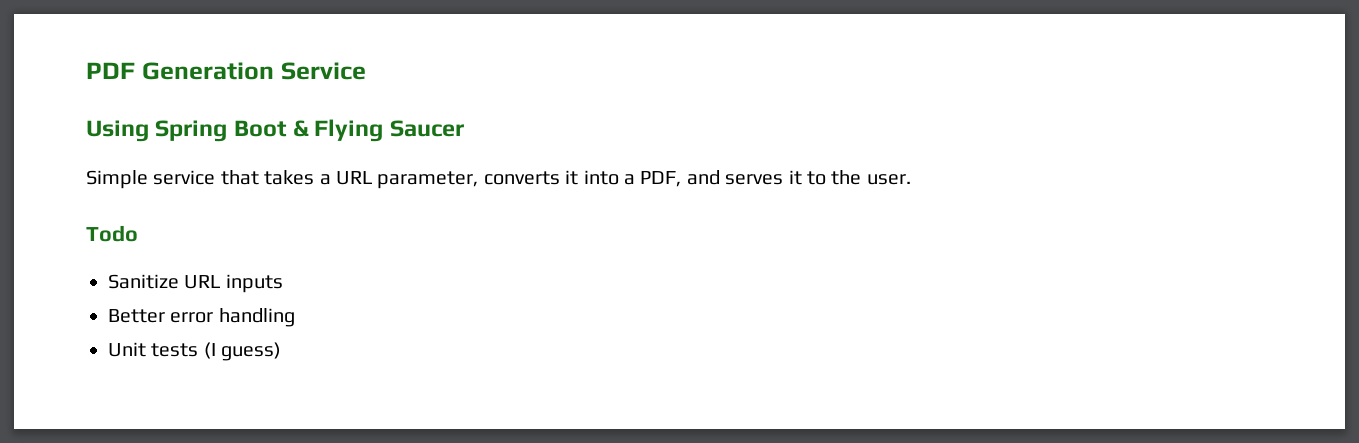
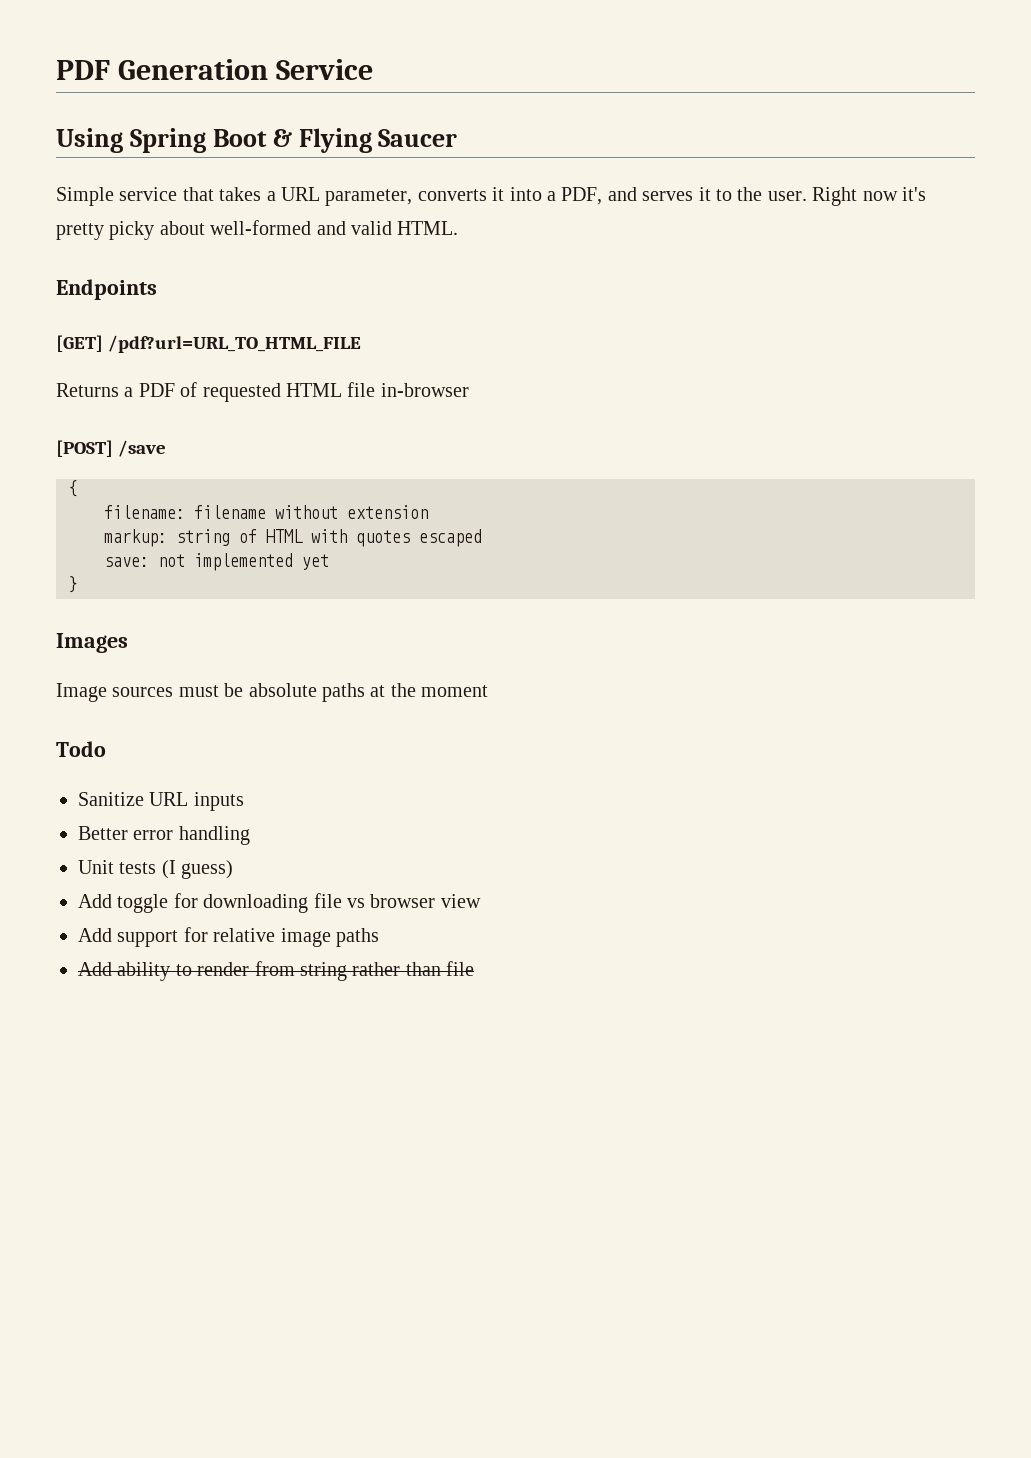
(911, 179) none -> [812,187,926,206] [56,220,459,240] [56,279,157,300] [56,335,362,353] [56,382,469,402] [56,440,167,457] [68,480,77,497] [104,505,428,519] [104,529,482,547] [104,553,329,571] [68,576,77,593] [56,633,128,653] [56,683,489,702] Right now it's pretty picky about well-formed and valid HTML. // Endpoints // [GET] /pdf?url=URL_TO_HTML_FILE // Returns a PDF of requested HTML file in-browser // [POST] /save // { // filename: filename without extension // markup: string of HTML with quotes escaped // save: not implemented yet // } // Images // Image sources must be absolute paths at the moment
(282, 351) none -> [78,893,481,913] [78,927,379,947] [78,961,475,981] // Add toggle for downloading file vs browser view // Add support for relative image paths // Add ability to render from string rather than file

